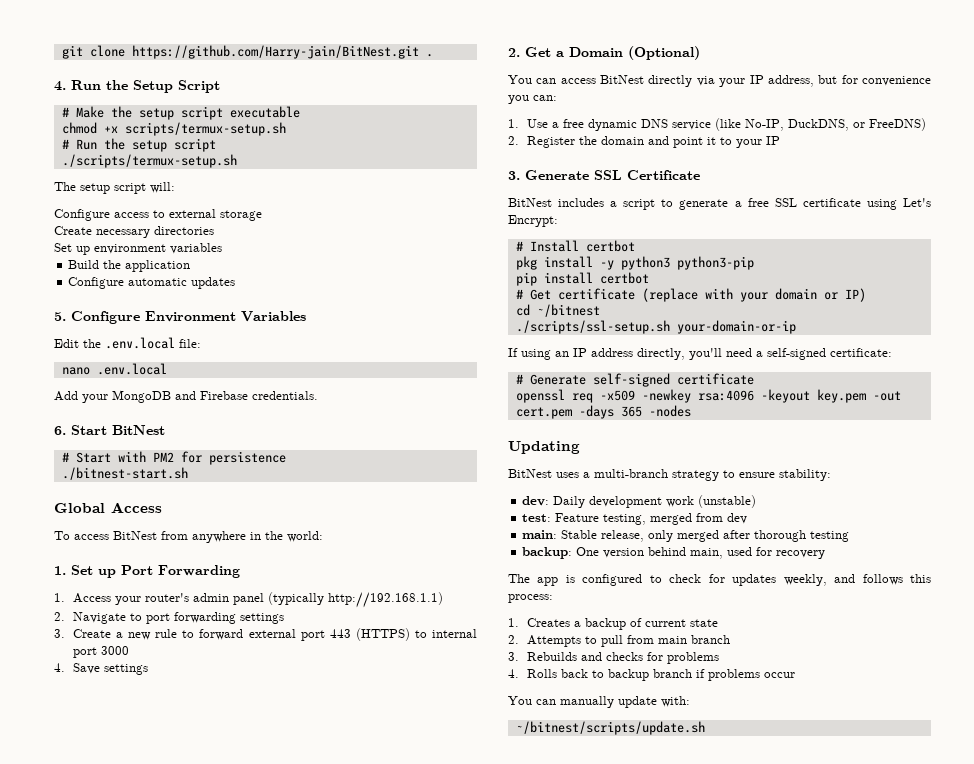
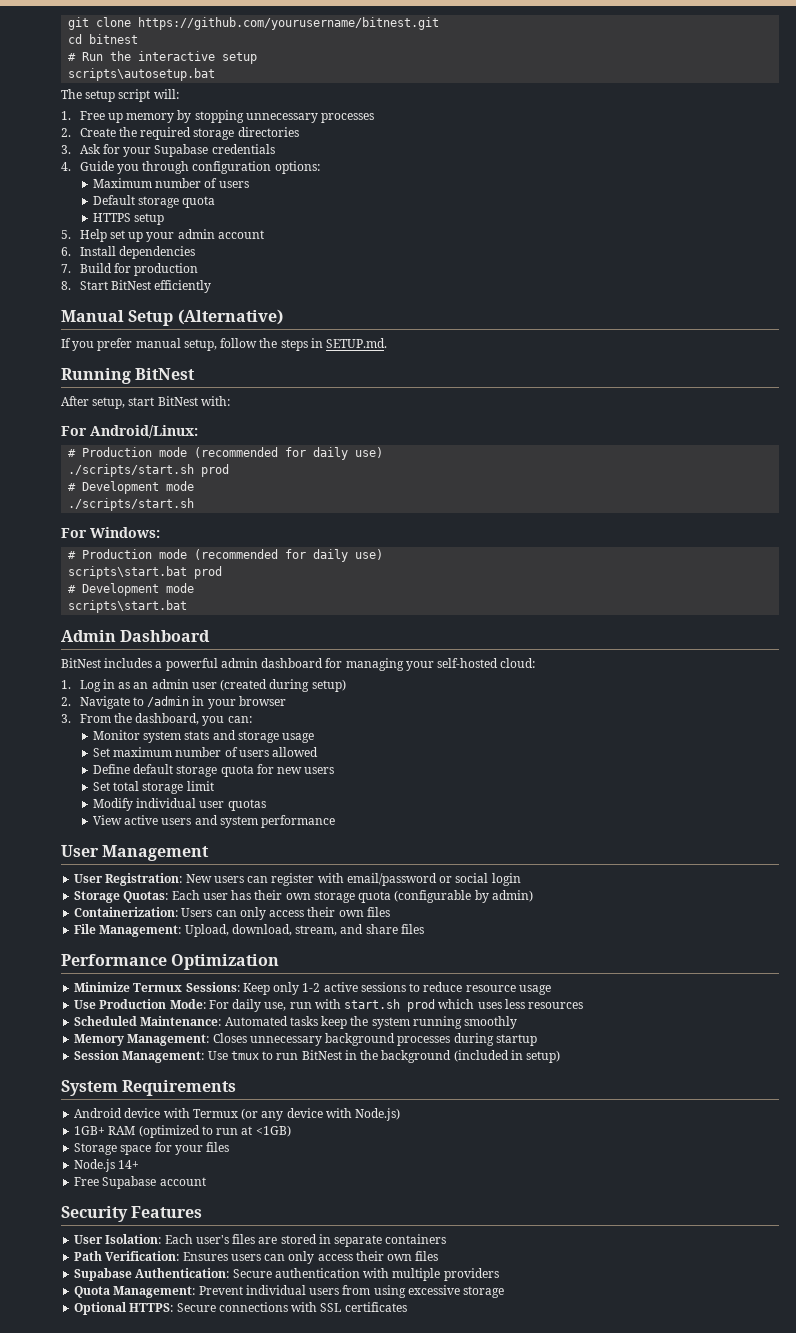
[131,45,433,59] [54,80,220,93] [61,106,300,120] [61,122,286,136] https://github.com/Harry-jain/BitNest.git . // 4. Run the Setup Script // # Make the setup script executable // chmod +x scripts/termux-setup.sh -> [138,17,440,30] [68,34,139,44] https://github.com/yourusername/bitnest.git // cd bitnest
[131,138,216,152] [61,154,237,168] setup script // ./scripts/termux-setup.sh -> [138,51,258,64] [68,68,216,81] interactive setup // scripts\autosetup.bat
[54,209,262,221] [54,226,150,238] Configure access to external storage // Create necessary -> [61,110,375,123] [61,127,235,140] 1. Free up memory by stopping unnecessary processes // 2. Create the required storage
[54,243,222,255] [68,260,191,272] [68,277,236,289] [54,311,306,324] [54,337,201,349] [61,363,167,375] [54,390,318,403] [54,425,165,435] [61,451,286,465] [61,467,188,480] [54,502,162,513] [54,531,323,543] [54,565,240,578] [54,592,444,608] [54,612,285,624] [54,628,477,641] [73,646,130,658] [54,663,149,675] [508,46,700,60] [508,75,931,87] [508,95,557,104] [508,118,927,131] [508,136,781,148] [508,170,700,180] [508,198,931,210] [508,215,558,227] [515,240,635,252] [515,256,754,270] [515,272,649,286] [515,288,866,302] [515,304,600,317] [515,320,796,334] [508,348,892,360] [515,373,754,387] [515,389,901,403] [515,405,691,419] [508,441,580,454] [508,469,831,481] [522,495,757,508] [522,513,748,525] [522,530,850,542] [522,547,826,559] [508,574,931,586] [508,594,553,603] [508,618,719,630] [508,635,731,647] [508,652,720,664] [508,669,796,681] [508,696,690,708] [515,721,705,735] Set up environment variables // Build the application // Configure automatic updates // 5. Configure Environment Variables // Edit the .env.local file: // nano .env.local // Add your MongoDB and Firebase credentials. // 6. Start BitNest // # Start with PM2 for persistence // ./bitnest-start.sh // Global Access // To access BitNest from anywhere in the world: // 1. Set up Port Forwarding // 1. Access your router's admin panel (typically http://192.168.1.1) // 2. Navigate to port forwarding settings // 3. Create a new rule to forward external port 443 (HTTPS) to internal port 3000 // 4. Save settings // 2. Get a Domain (Optional) // You can access BitNest directly via your IP address, but for convenience you can: // 1. Use a free dynamic DNS service (like No-IP, DuckDNS, or FreeDNS) // 2. Register the domain and point it to your IP // 3. Generate SSL Certificate // BitNest includes a script to generate a free SSL certificate using Let's Encrypt: // # Install certbot // pkg install -y python3 python3-pip // pip install certbot // # Get certificate (replace with your domain or IP) // cd ~/bitnest // ./scripts/ssl-setup.sh your-domain-or-ip // If using an IP address directly, you'll need a self-signed certificate: // # Generate self-signed certificate // openssl req -x509 -newkey rsa:4096 -keyout key.pem -out cert.pem -days 365 -nodes // Updating // BitNest uses a multi-branch strategy to ensure stability: // dev: Daily development work (unstable) // test: Feature testing, merged from dev // main: Stable release, only merged after thorough testing // backup: One version behind main, used for recovery // The app is configured to check for updates weekly, and follows this process: // 1. Creates a backup of current state // 2. Attempts to pull from main branch // 3. Rebuilds and checks for problems // 4. Rolls back to backup branch if problems occur // You can manually update with: // ~/bitnest/scripts/update.sh -> [61,144,275,157] [61,161,320,174] [92,178,249,188] [92,195,216,208] [92,213,165,225] [61,229,264,242] [61,246,196,259] [61,263,199,276] [61,280,212,293] [61,309,283,326] [61,338,388,351] [61,368,196,384] [61,396,230,409] [61,425,198,438] [68,447,384,460] [68,464,230,477] [68,481,195,494] [68,498,195,511] [61,527,160,538] [68,549,384,562] [68,566,223,579] [68,583,195,596] [68,600,188,613] [61,630,211,642] [61,658,536,671] [61,679,346,692] [61,696,286,709] [61,713,252,726] [92,730,315,743] [92,747,319,757] [92,764,335,777] [92,781,214,794] [92,798,266,811] [92,815,336,828] [61,845,210,861] [74,873,521,886] [74,890,533,903] [74,907,390,920] [74,924,424,937] [61,954,280,970] [74,982,551,995] [74,999,584,1012] [74,1016,518,1029] [74,1033,537,1046] [74,1050,561,1063] [61,1080,237,1096] [74,1108,401,1121] [74,1125,291,1138] [74,1142,230,1155] [74,1159,140,1172] [74,1176,206,1189] [61,1206,203,1222] [74,1234,447,1247] [74,1251,439,1264] [74,1268,499,1281] [74,1285,505,1298] [74,1302,407,1315] 3. Ask for your Supabase credentials // 4. Guide you through configuration options: // Maximum number of users // Default storage quota // HTTPS setup // 5. Help set up your admin account // 6. Install dependencies // 7. Build for production // 8. Start BitNest efficiently // Manual Setup (Alternative) // If you prefer manual setup, follow the steps in SETUP.md. // Running BitNest // After setup, start BitNest with: // For Android/Linux: // # Production mode (recommended for daily use) // ./scripts/start.sh prod // # Development mode // ./scripts/start.sh // For Windows: // # Production mode (recommended for daily use) // scripts\start.bat prod // # Development mode // scripts\start.bat // Admin Dashboard // BitNest includes a powerful admin dashboard for managing your self-hosted cloud: // 1. Log in as an admin user (created during setup) // 2. Navigate to /admin in your browser // 3. From the dashboard, you can: // Monitor system stats and storage usage // Set maximum number of users allowed // Define default storage quota for new users // Set total storage limit // Modify individual user quotas // View active users and system performance // User Management // User Registration: New users can register with email/password or social login // Storage Quotas: Each user has their own storage quota (configurable by admin) // Containerization: Users can only access their own files // File Management: Upload, download, stream, and share files // Performance Optimization // Minimize Termux Sessions: Keep only 1-2 active sessions to reduce resource usage // Use Production Mode: For daily use, run with start.sh prod which uses less resources // Scheduled Maintenance: Automated tasks keep the system running smoothly // Memory Management: Closes unnecessary background processes during startup // Session Management: Use tmux to run BitNest in the background (included in setup) // System Requirements // Android device with Termux (or any device with Node.js) // 1GB+ RAM (optimized to run at <1GB) // Storage space for your files // Node.js 14+ // Free Supabase account // Security Features // User Isolation: Each user's files are stored in separate containers // Path Verification: Ensures users can only access their own files // Supabase Authentication: Secure authentication with multiple providers // Quota Management: Prevent individual users from using excessive storage // Optional HTTPS: Secure connections with SSL certificates

